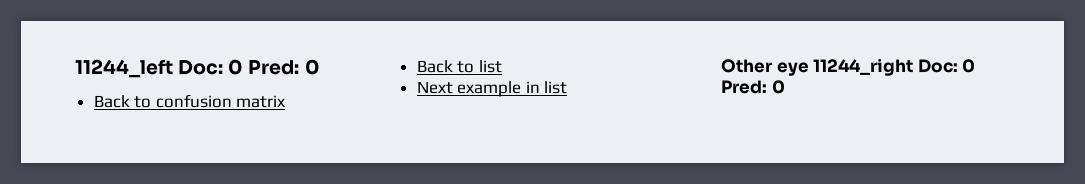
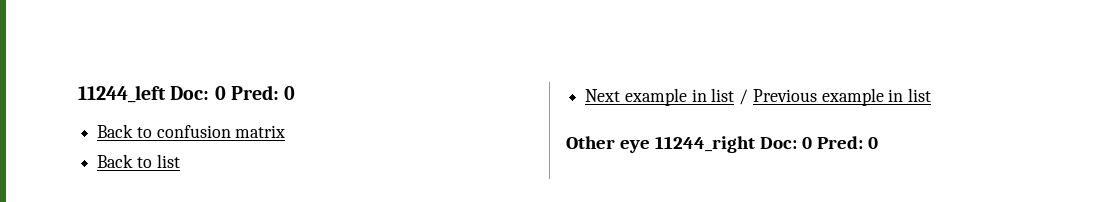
(568, 87) none -> [739,88,932,106] / Previous example in list

